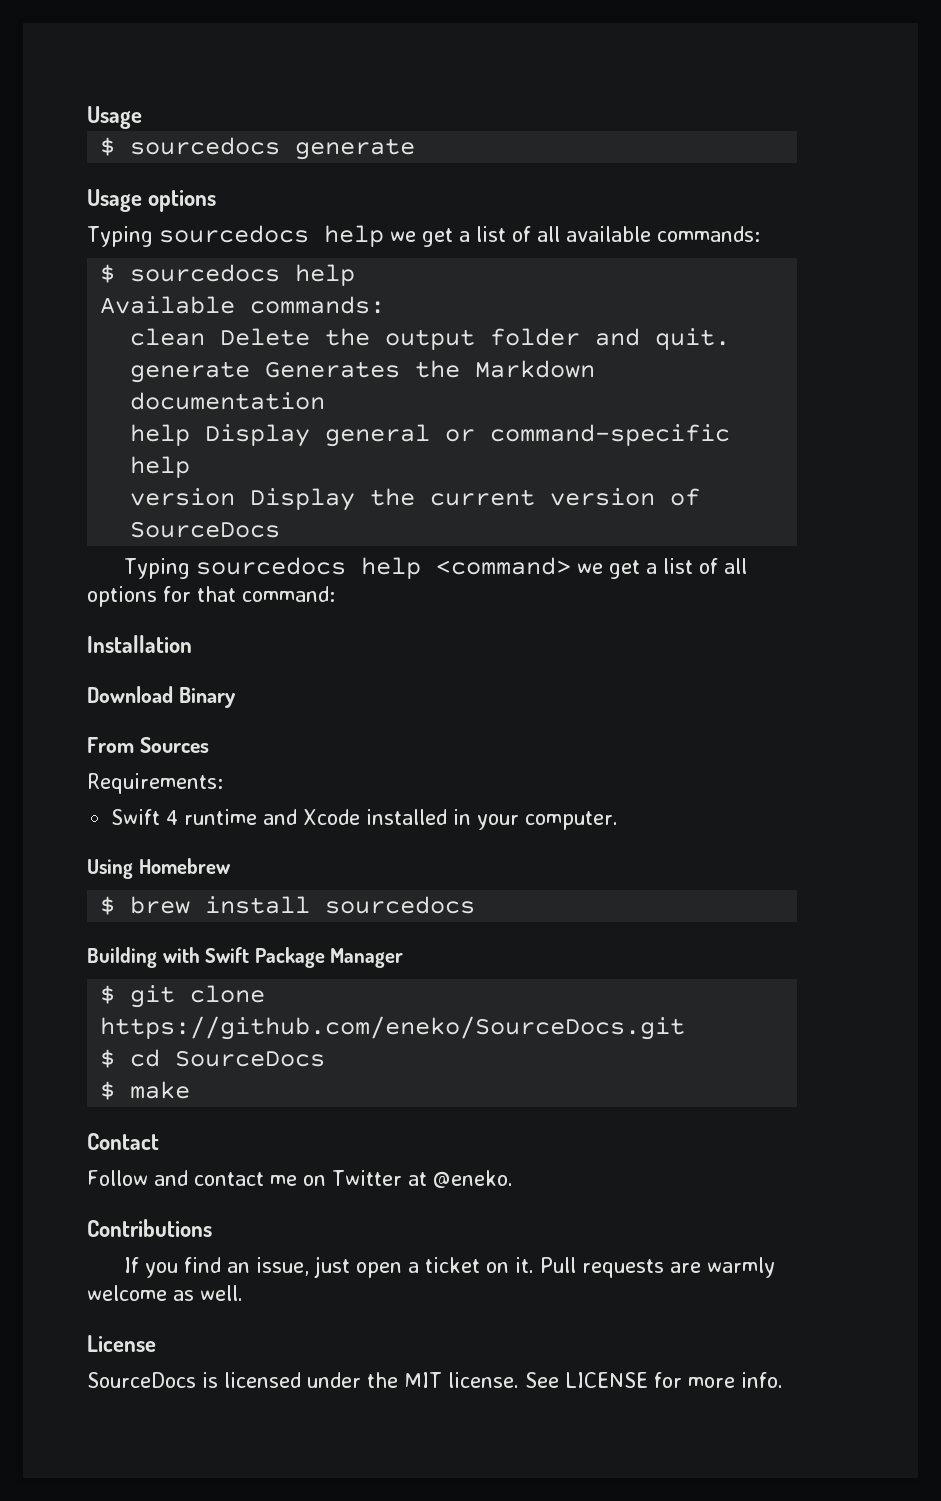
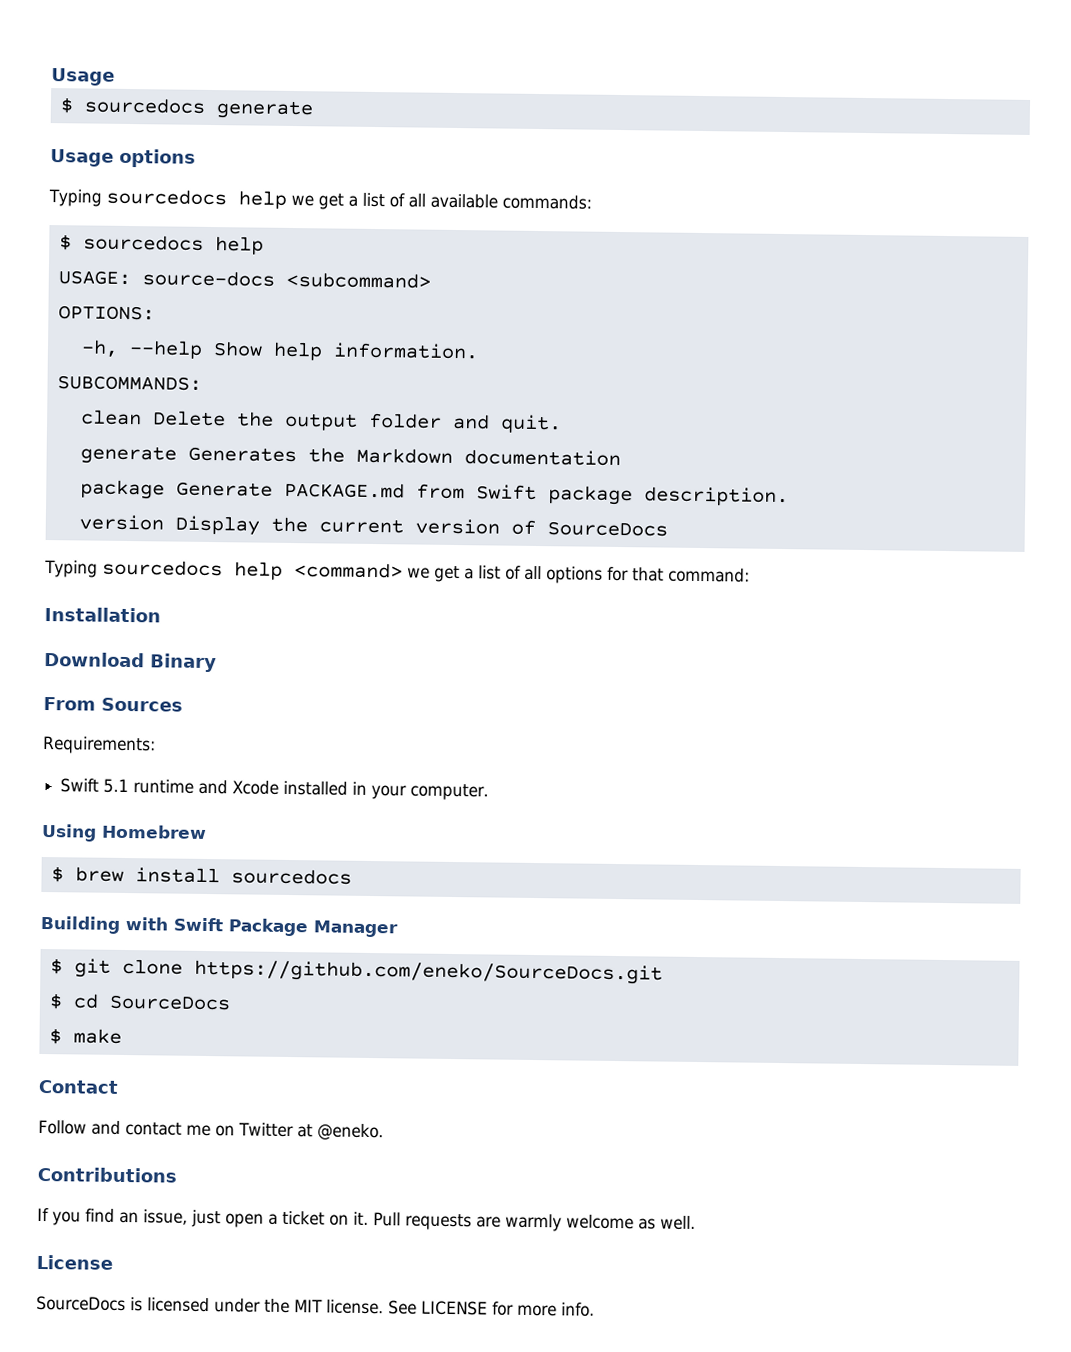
[100,296,386,314] Available commands: -> [57,270,431,289] [57,305,155,321] [80,339,479,361] [56,375,202,391] USAGE: source-docs <subcommand> // OPTIONS: // -h, --help Show help information. // SUBCOMMANDS:
[130,424,731,447] [130,456,191,478] help Display general or command-specific help -> [79,479,789,507] package Generate PACKAGE.md from Swift package description.
[166,810,179,825] 4 -> [103,778,130,794] 5.1

